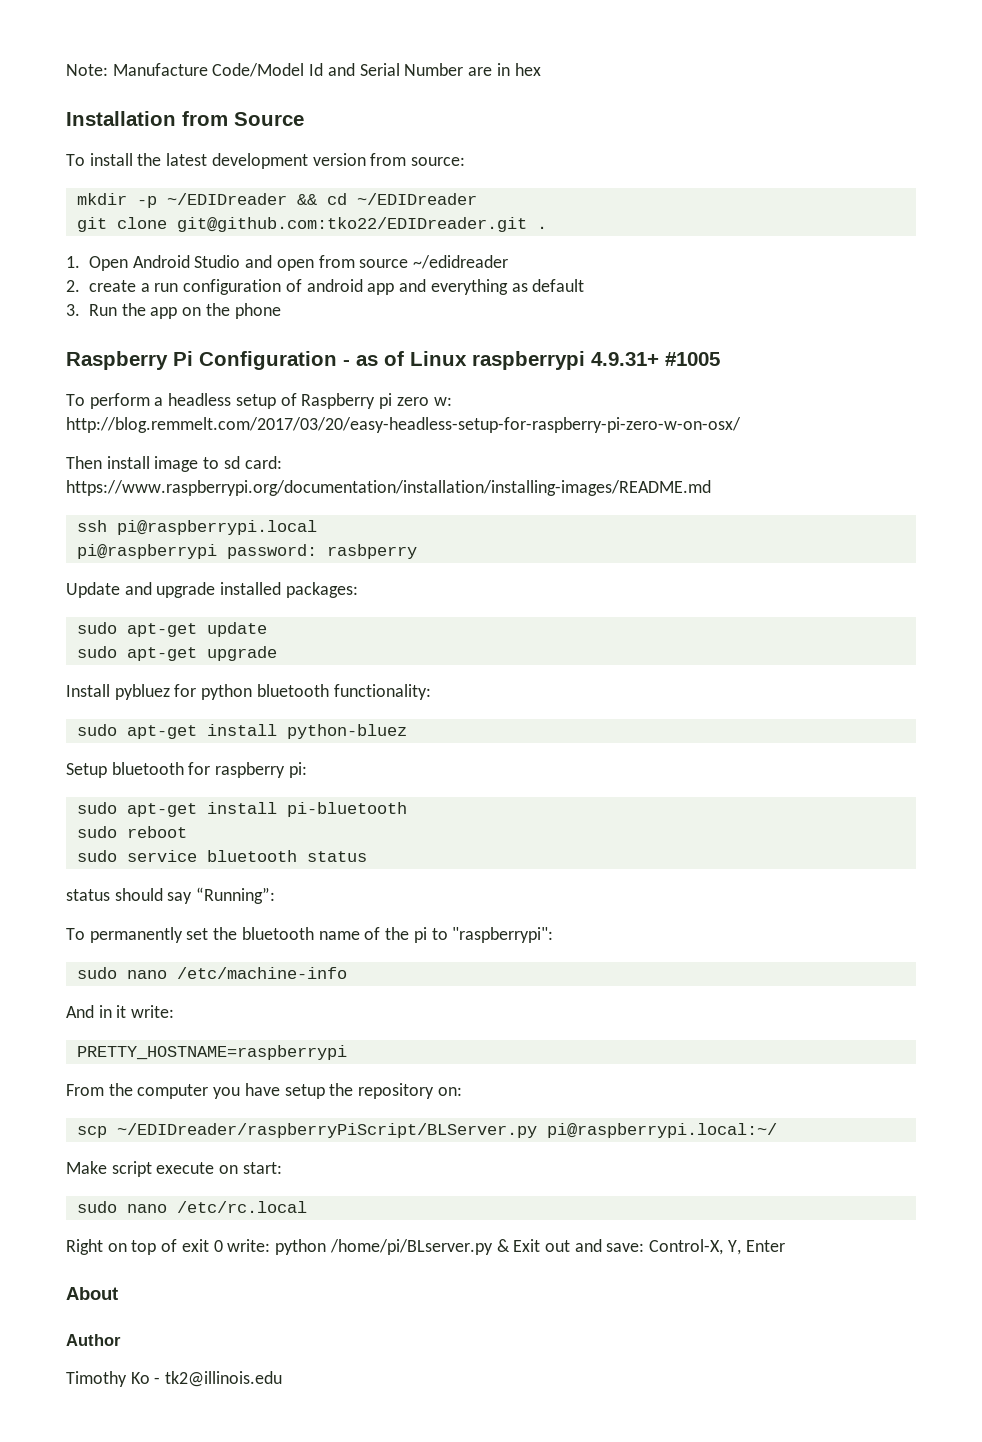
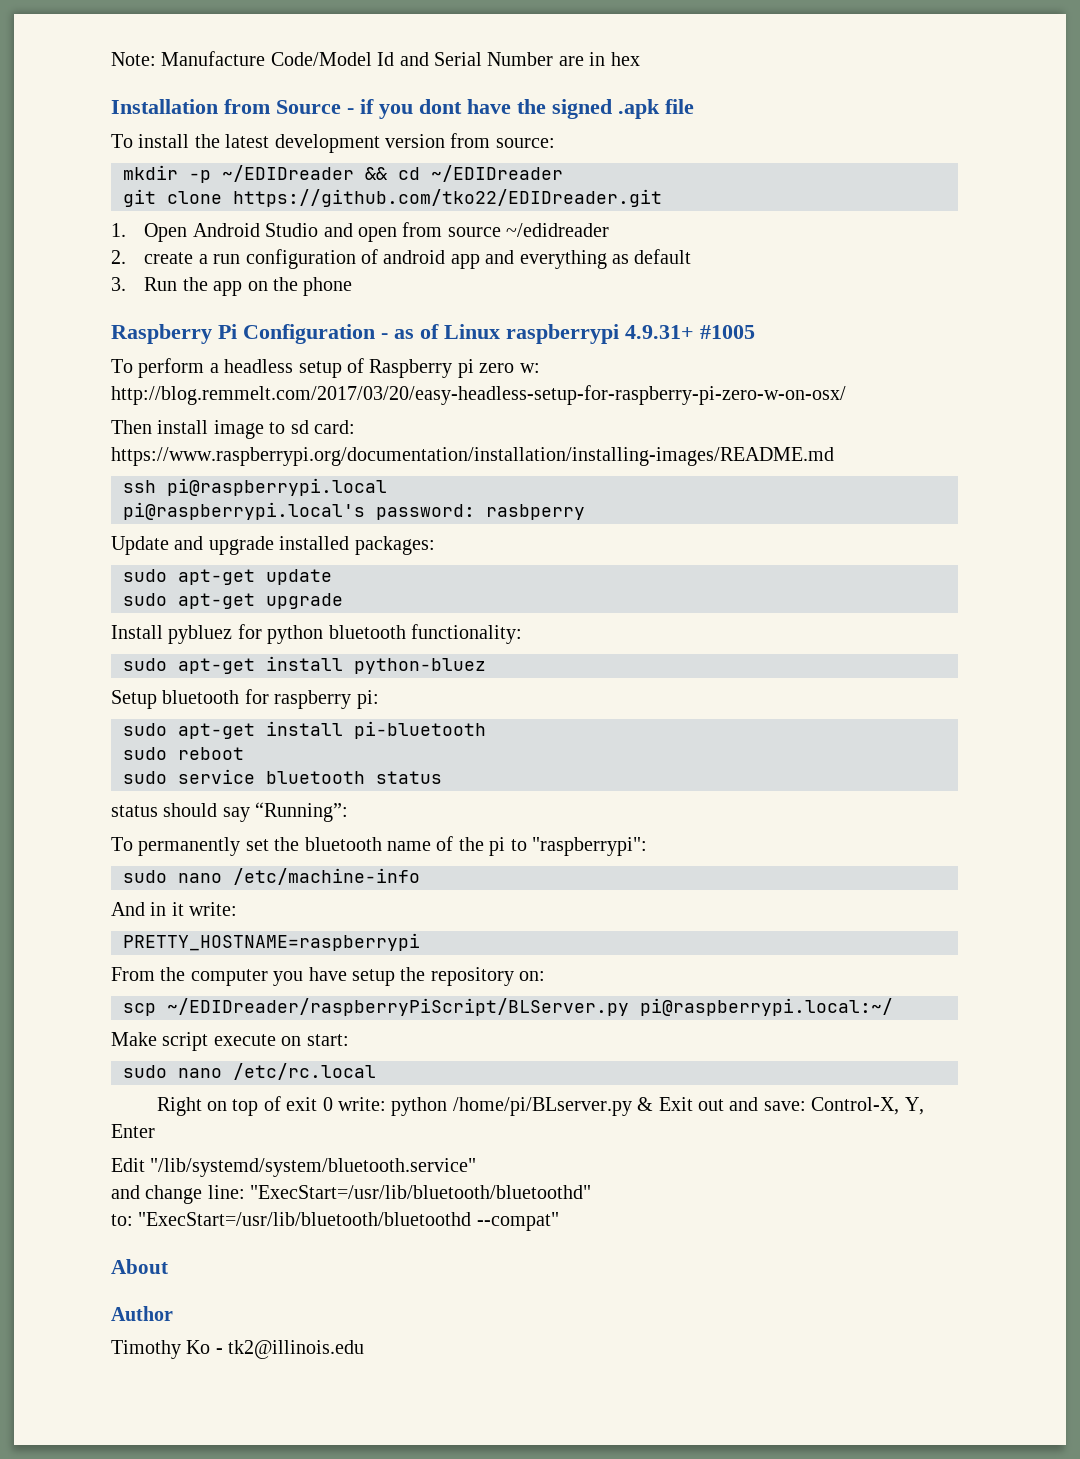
(304, 119) none -> [347,99,694,119] - if you dont have the signed .apk file
[176,217,547,232] git@github.com:tko22/EDIDreader.git . -> [233,189,662,207] https://github.com/tko22/EDIDreader.git
[76,544,217,559] pi@raspberrypi -> [123,502,365,520] pi@raspberrypi.local's
(785, 1246) none -> [111,1158,477,1177] [111,1185,592,1204] [111,1212,559,1231] // Edit "/lib/systemd/system/bluetooth.service" // and change line: "ExecStart=/usr/lib/bluetooth/bluetoothd" // to: "ExecStart=/usr/lib/bluetooth/bluetoothd --compat"

